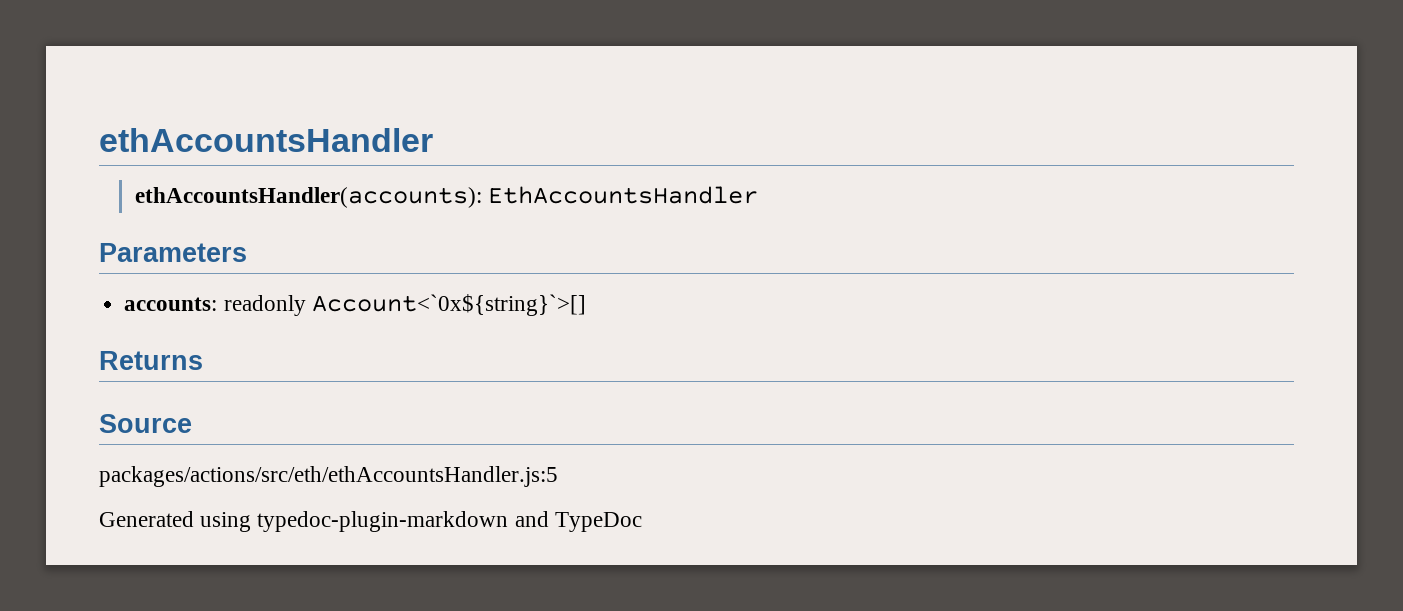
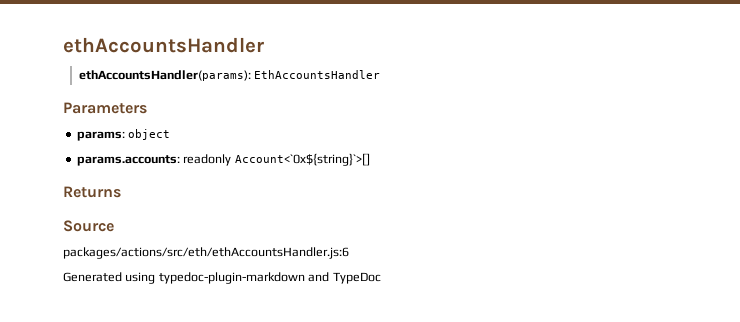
[134,187,482,208] ethAccountsHandler(accounts): -> [79,70,252,81] ethAccountsHandler(params):
[124,297,218,311] accounts: -> [76,129,171,141] [76,155,180,166] params: object // params.accounts:
[99,466,558,487] packages/actions/src/eth/ethAccountsHandler.js:5 -> [63,247,349,259] packages/actions/src/eth/ethAccountsHandler.js:6

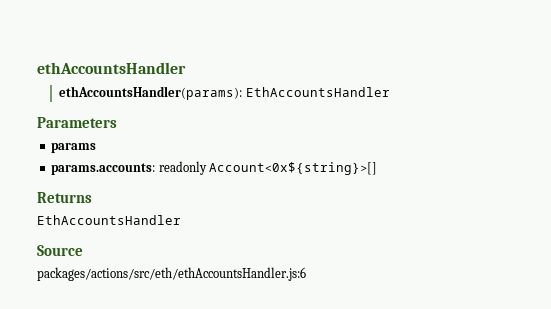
[76,129,171,141] params: object -> [51,143,97,153] params
[234,153,370,166] Account<`0x${string}`>[] -> [209,162,378,175] Account<0x${string}>[]
(121, 192) none -> [37,215,181,225] // EthAccountsHandler
[63,272,381,284] // Generated using typedoc-plugin-markdown and TypeDoc -> (306, 274) none

